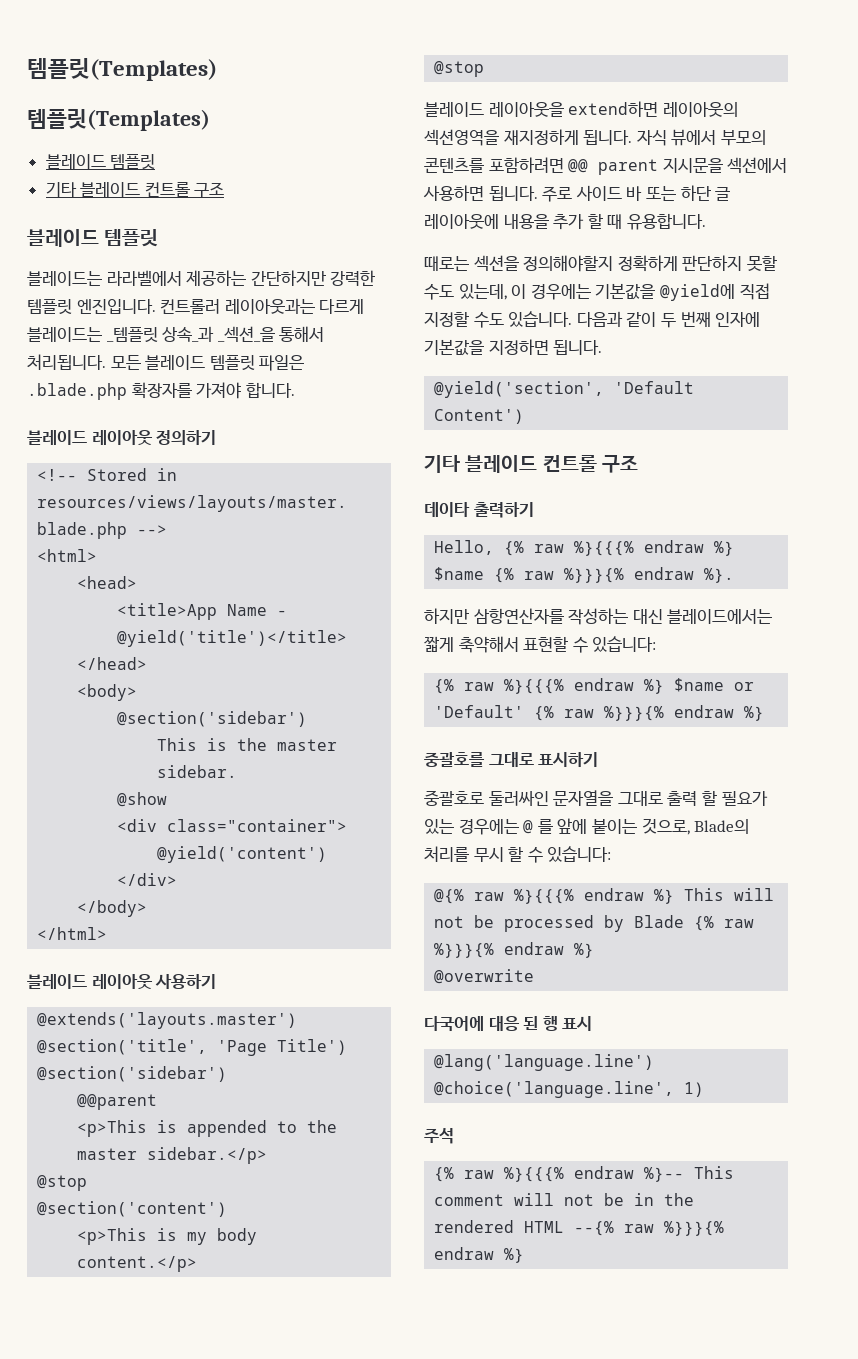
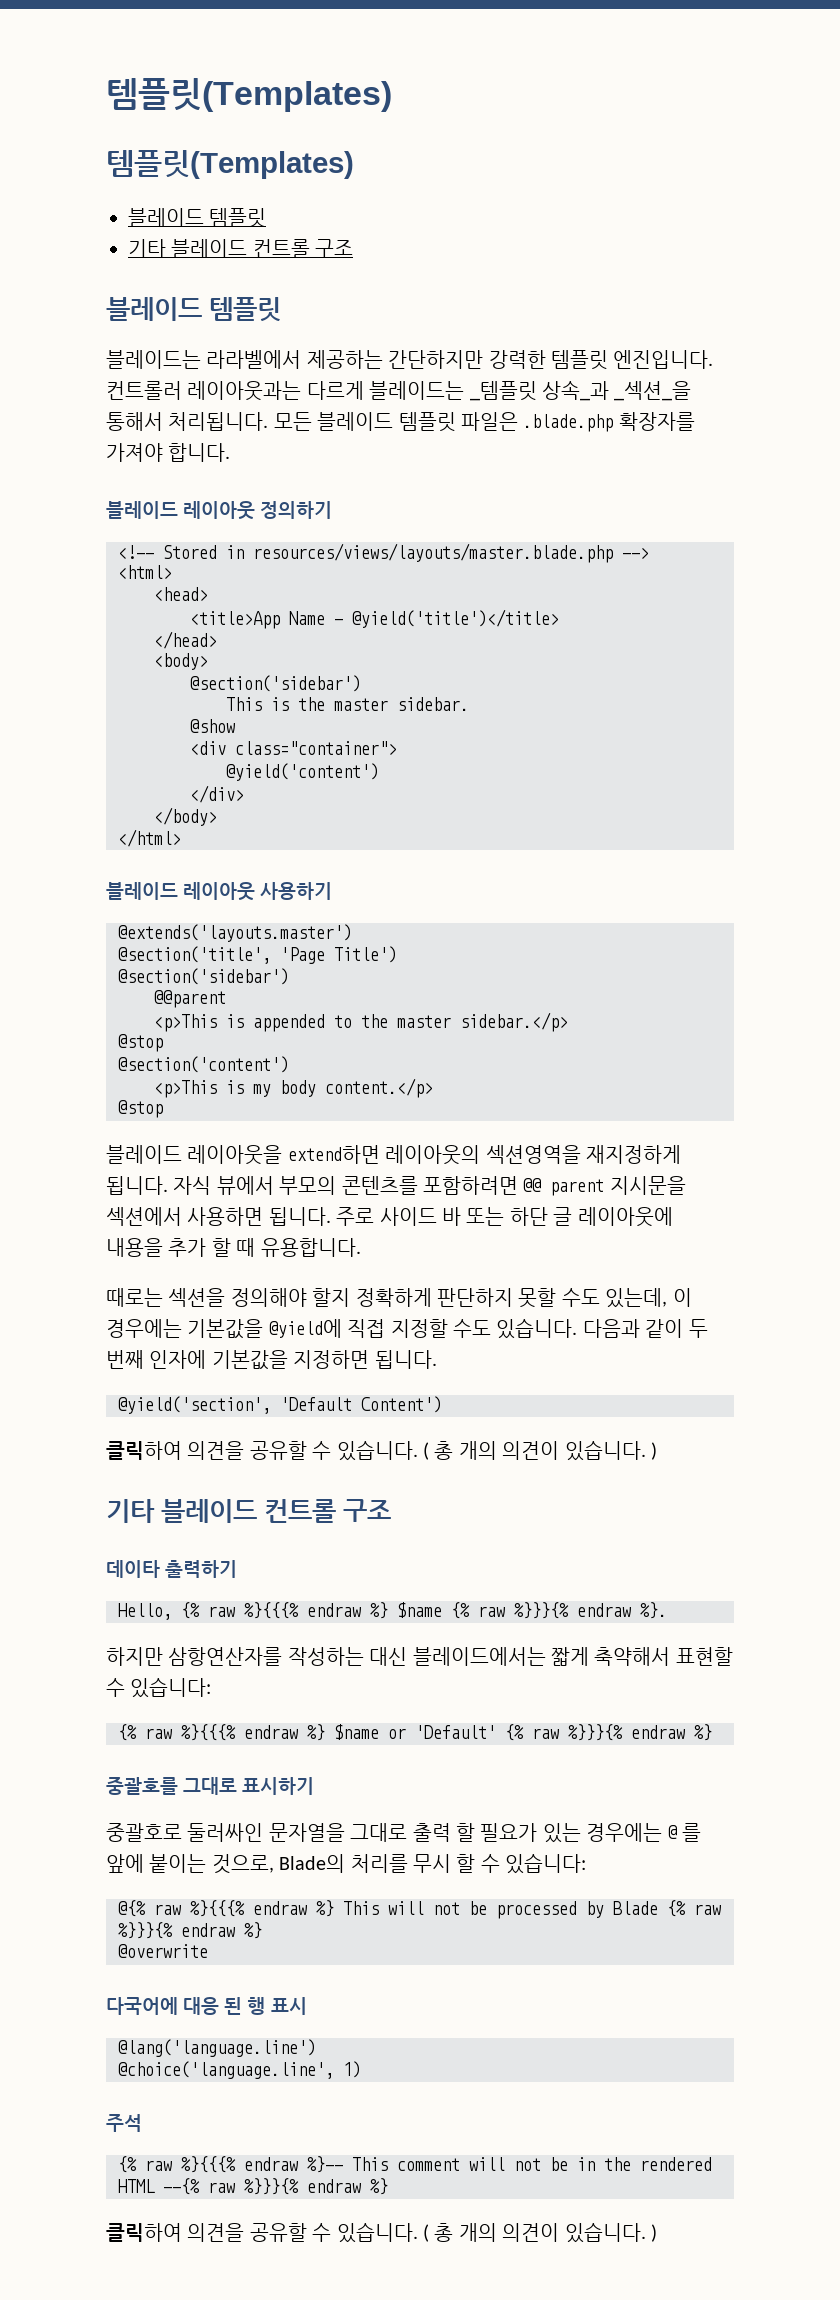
[523,255,614,272] 정의해야할지 -> [230,1288,351,1307] 정의해야 할지
(525, 416) none -> [106,1440,657,1461] // 클릭하여 의견을 공유할 수 있습니다. ( 총 개의 의견이 있습니다. )
(525, 1255) none -> [106,2222,657,2243] // 클릭하여 의견을 공유할 수 있습니다. ( 총 개의 의견이 있습니다. )

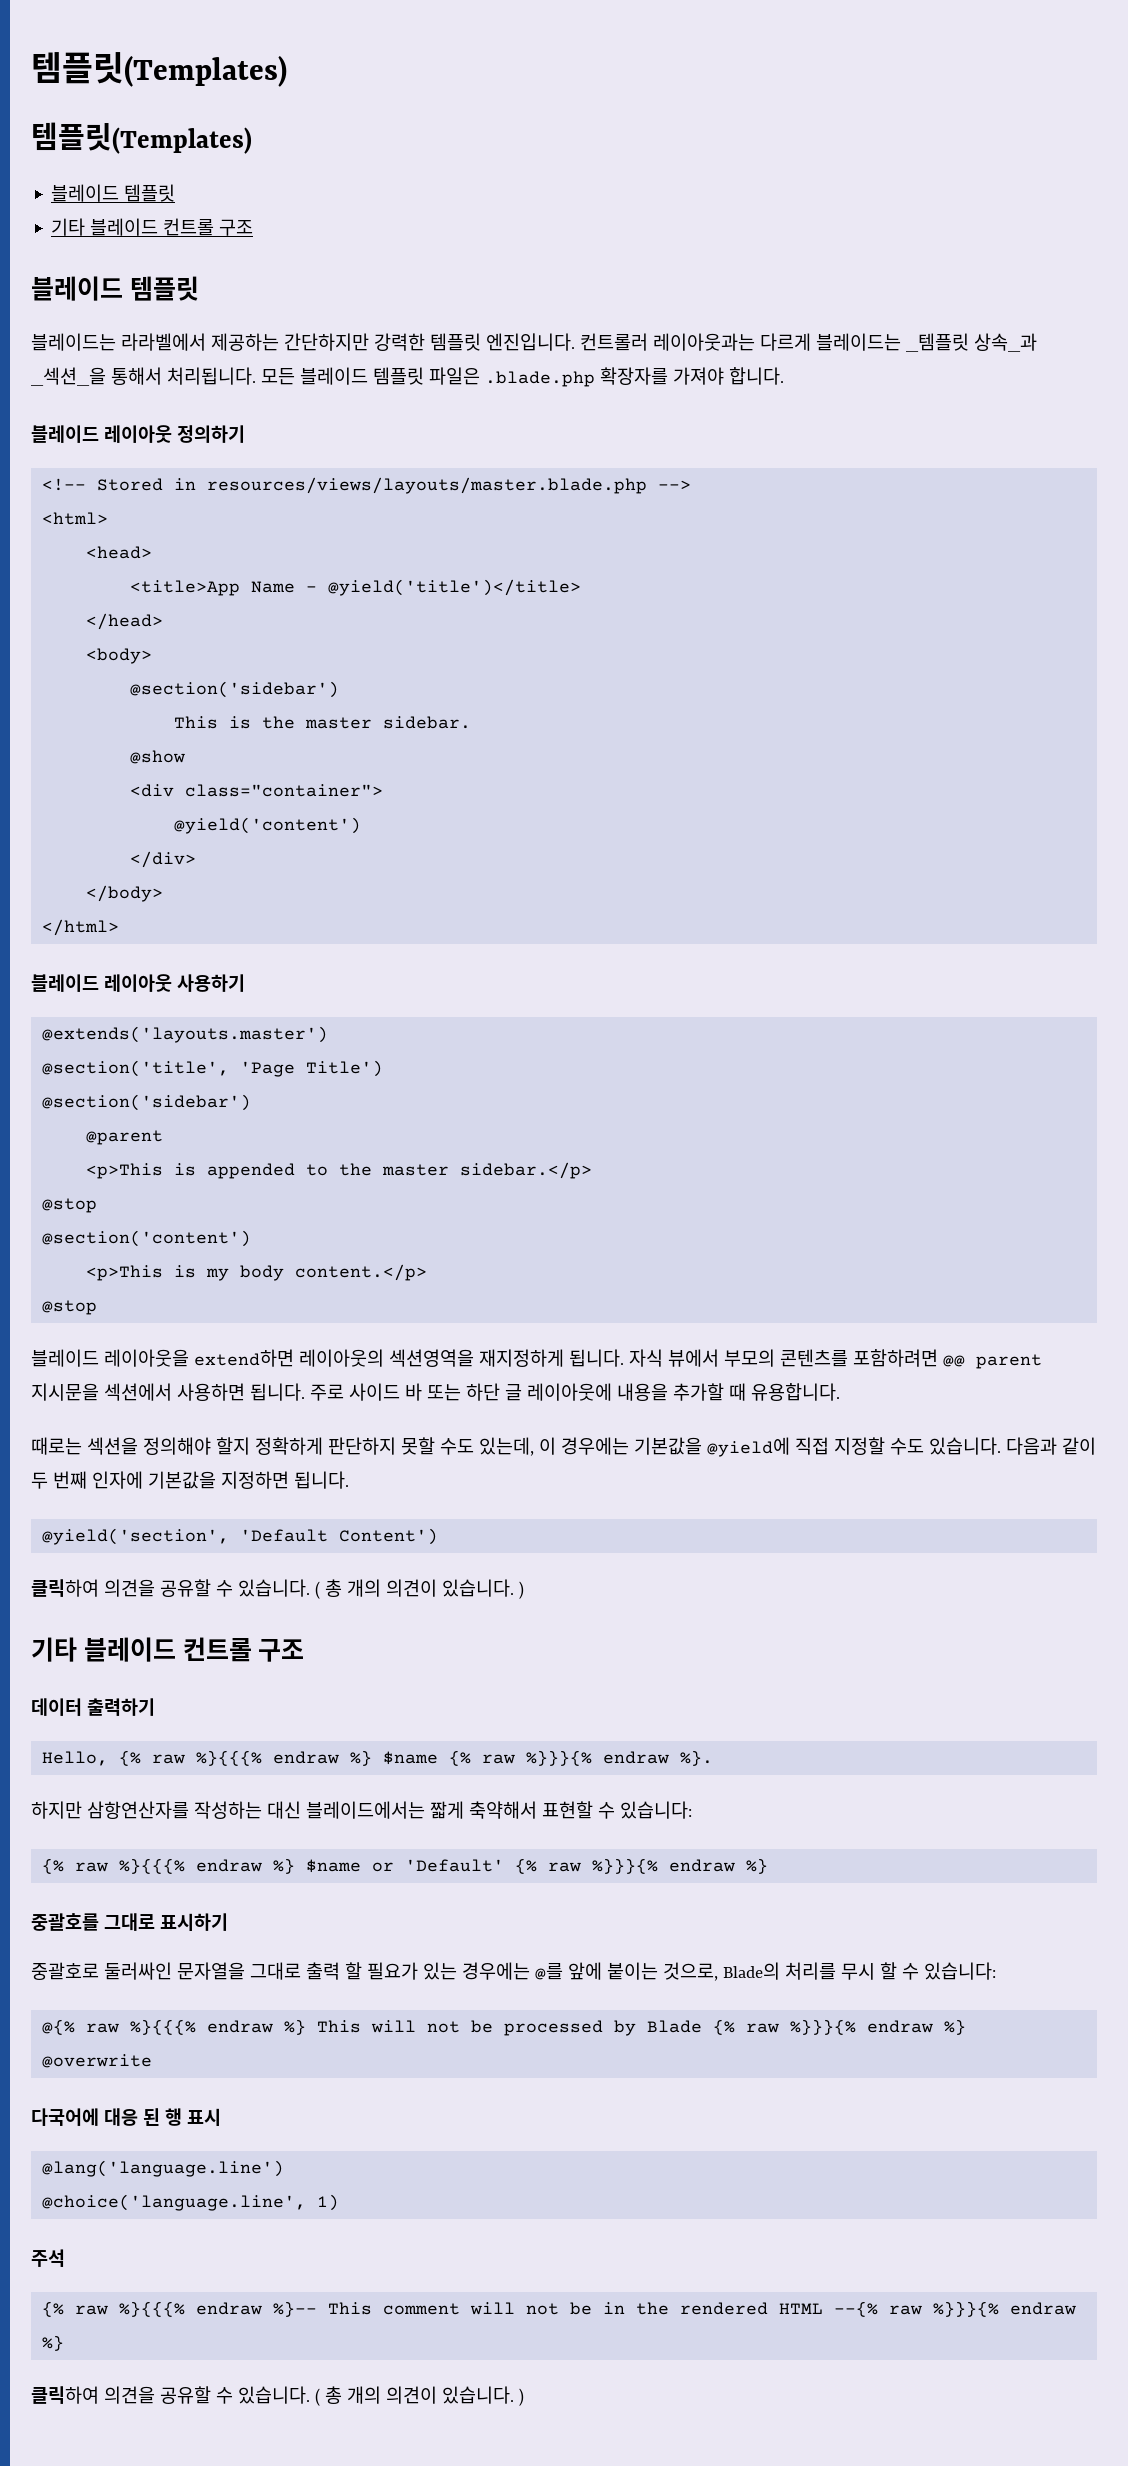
[154,990,226,1008] @@parent -> [86,1130,164,1145] @parent
[168,1238,231,1257] 추가 할 -> [672,1383,724,1401] 추가할
[106,1560,160,1578] 데이타 -> [31,1698,82,1716] 데이터
[667,1823,701,1842] @ 를 -> [534,1963,563,1980] @를

